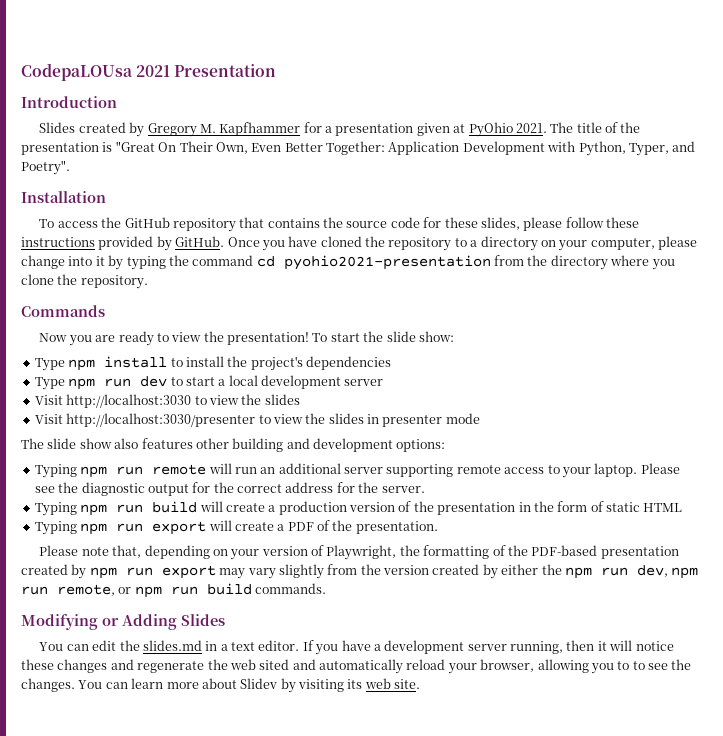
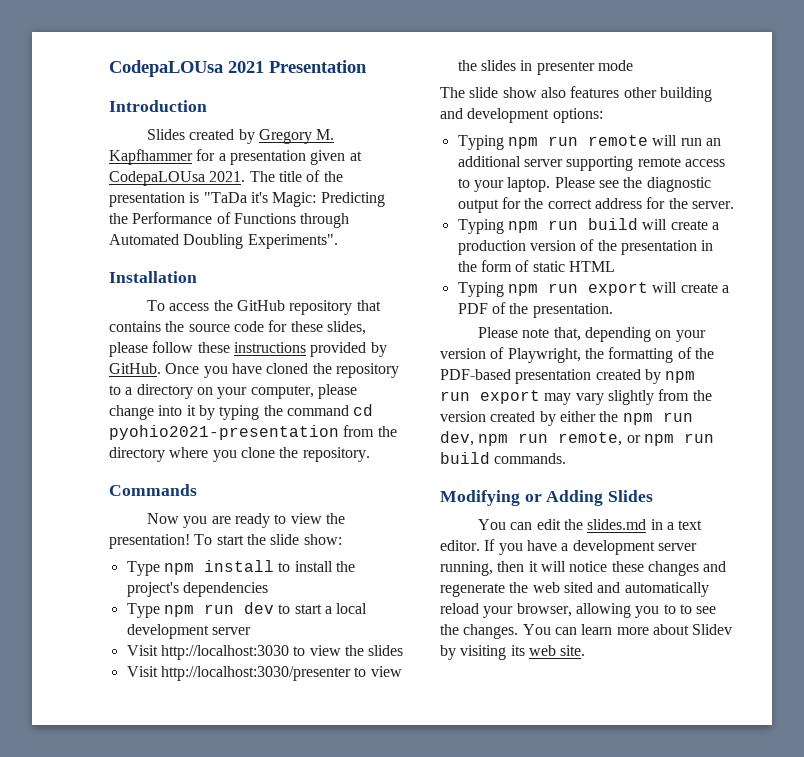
[468,122,513,137] PyOhio -> [109,171,205,186] CodepaLOUsa
[115,141,696,156] [21,160,70,175] "Great On Their Own, Even Better Together: Application Development with Python, Typer, and Poetry". -> [203,192,385,207] [109,212,350,228] [109,234,338,249] "TaDa it's Magic: Predicting the Performance of Functions through Automated Doubling Experiments".

